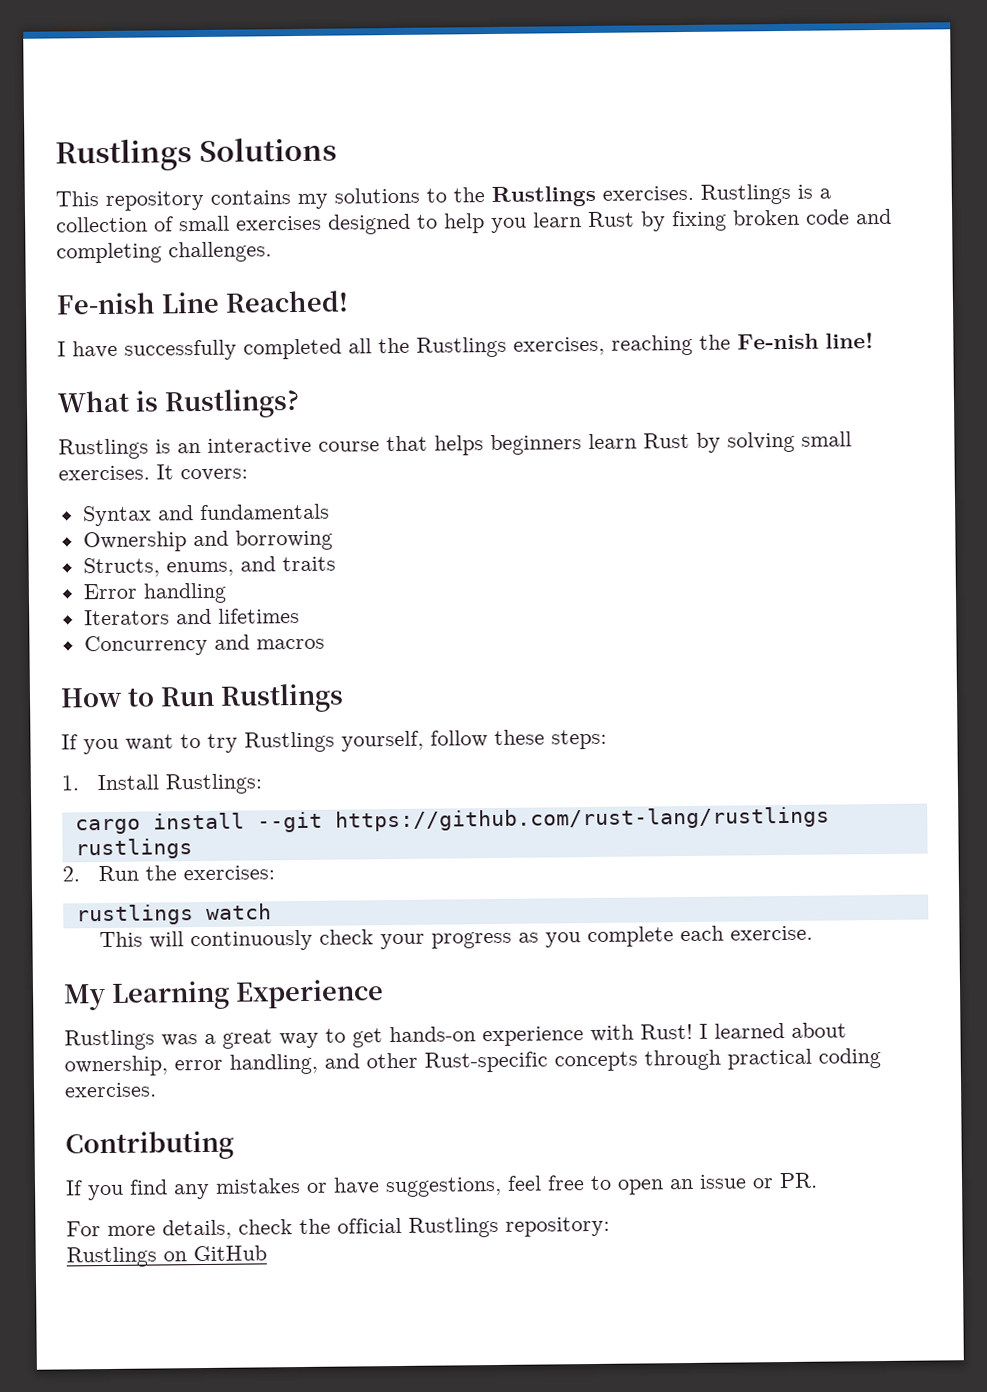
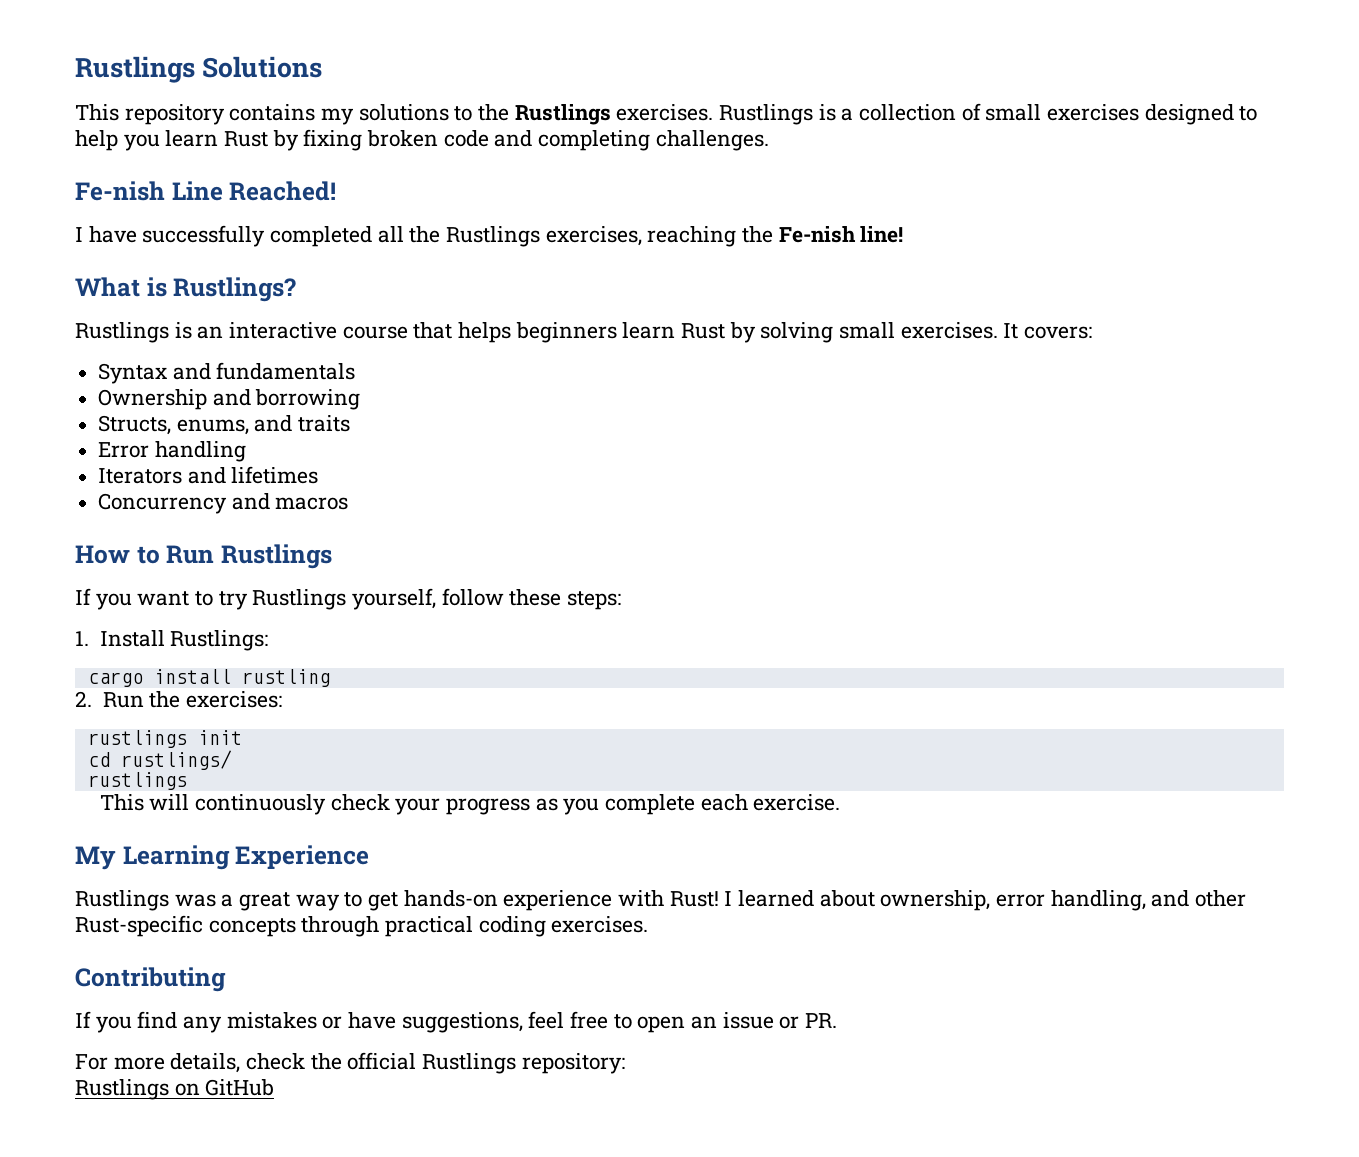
[256,806,830,833] [74,838,193,860] --git https://github.com/rust-lang/rustlings rustlings -> [241,669,330,687] rustling
[205,903,272,920] watch -> [197,730,242,745] [87,750,232,770] [87,772,187,790] init // cd rustlings/ // rustlings

